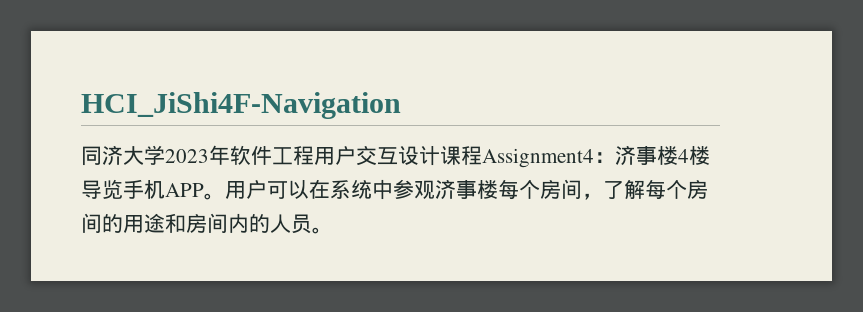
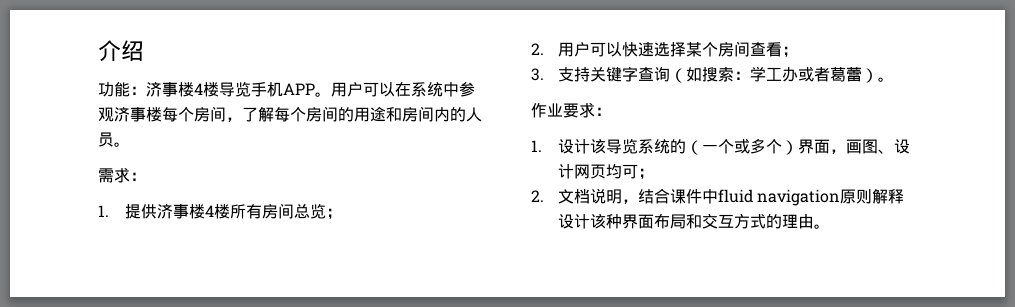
[81,92,401,119] [81,145,594,168] HCI_JiShi4F-Navigation // 同济大学2023年软件工程用户交互设计课程Assignment4 -> [98,40,144,62] [98,82,130,97] 介绍 // 功能
(333, 230) none -> [98,167,146,183] [98,203,342,220] [531,41,798,58] [531,66,894,83] [531,102,611,118] [531,138,910,155] [557,164,654,180] [531,188,905,206] [557,213,830,229] // 需求： // 1.提供济事楼4楼所有房间总览； // 2.用户可以快速选择某个房间查看； // 3.支持关键字查询（如搜索：学工办或者葛蕾）。 // 作业要求： // 1.设计该导览系统的（一个或多个）界面，画图、设计网页均可； // 2.文档说明，结合课件中fluid navigation原则解释设计该种界面布局和交互方式的理由。

